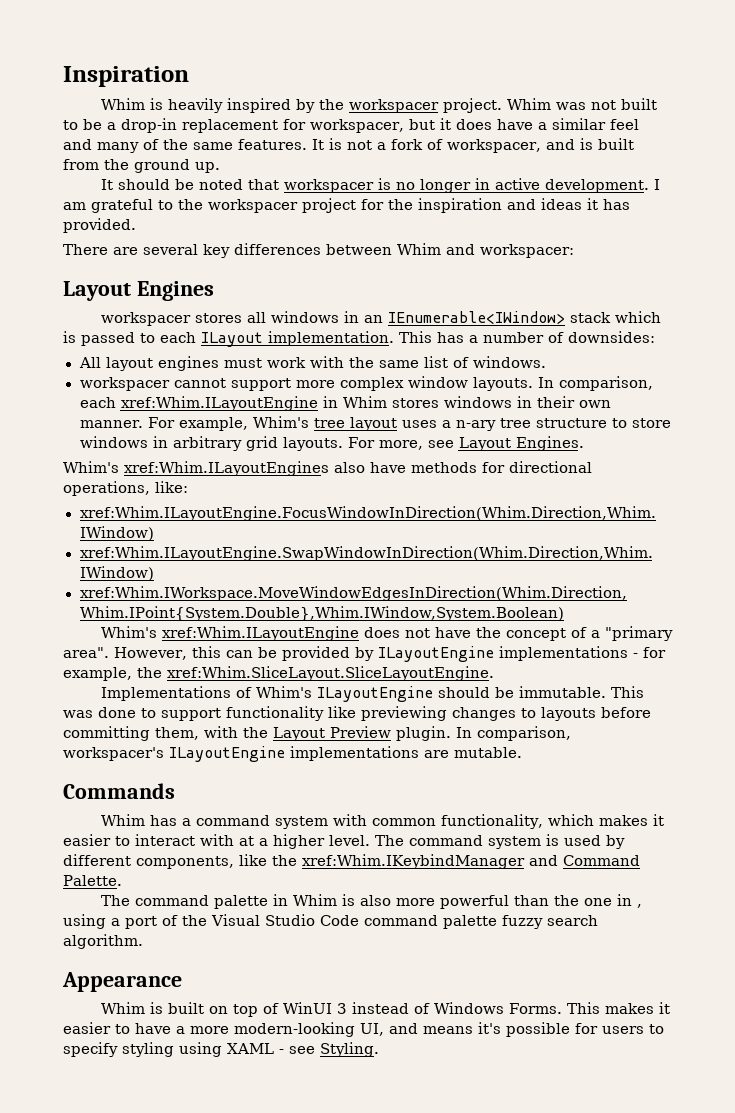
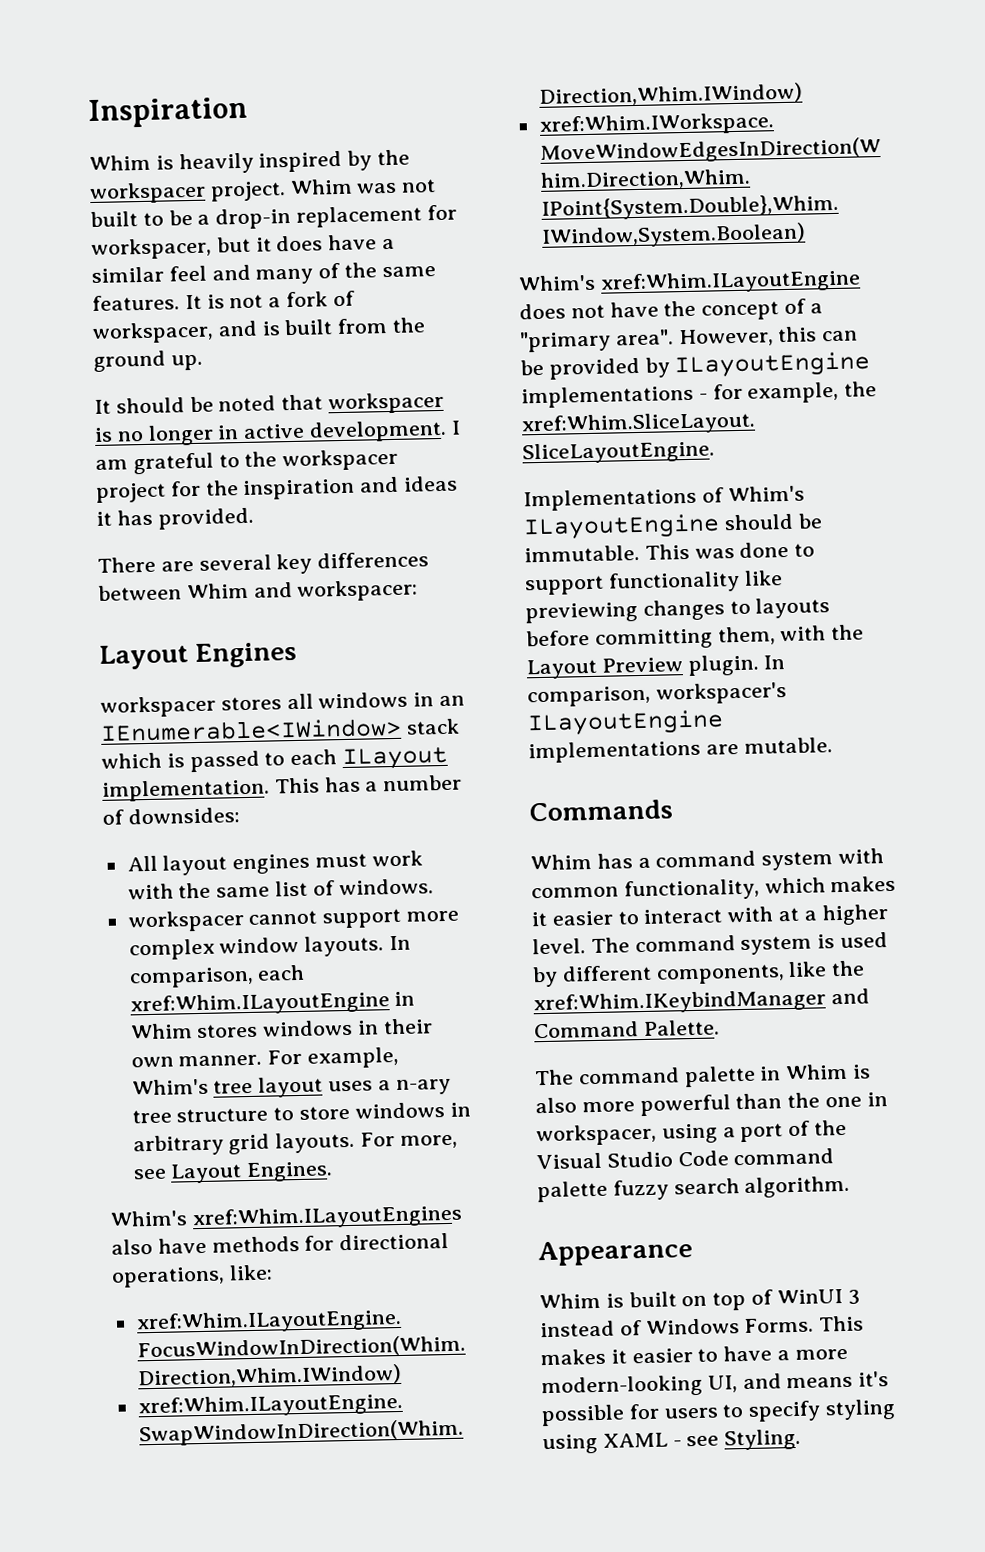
[636,904,642,908] , -> [536,1123,657,1147] workspacer,

